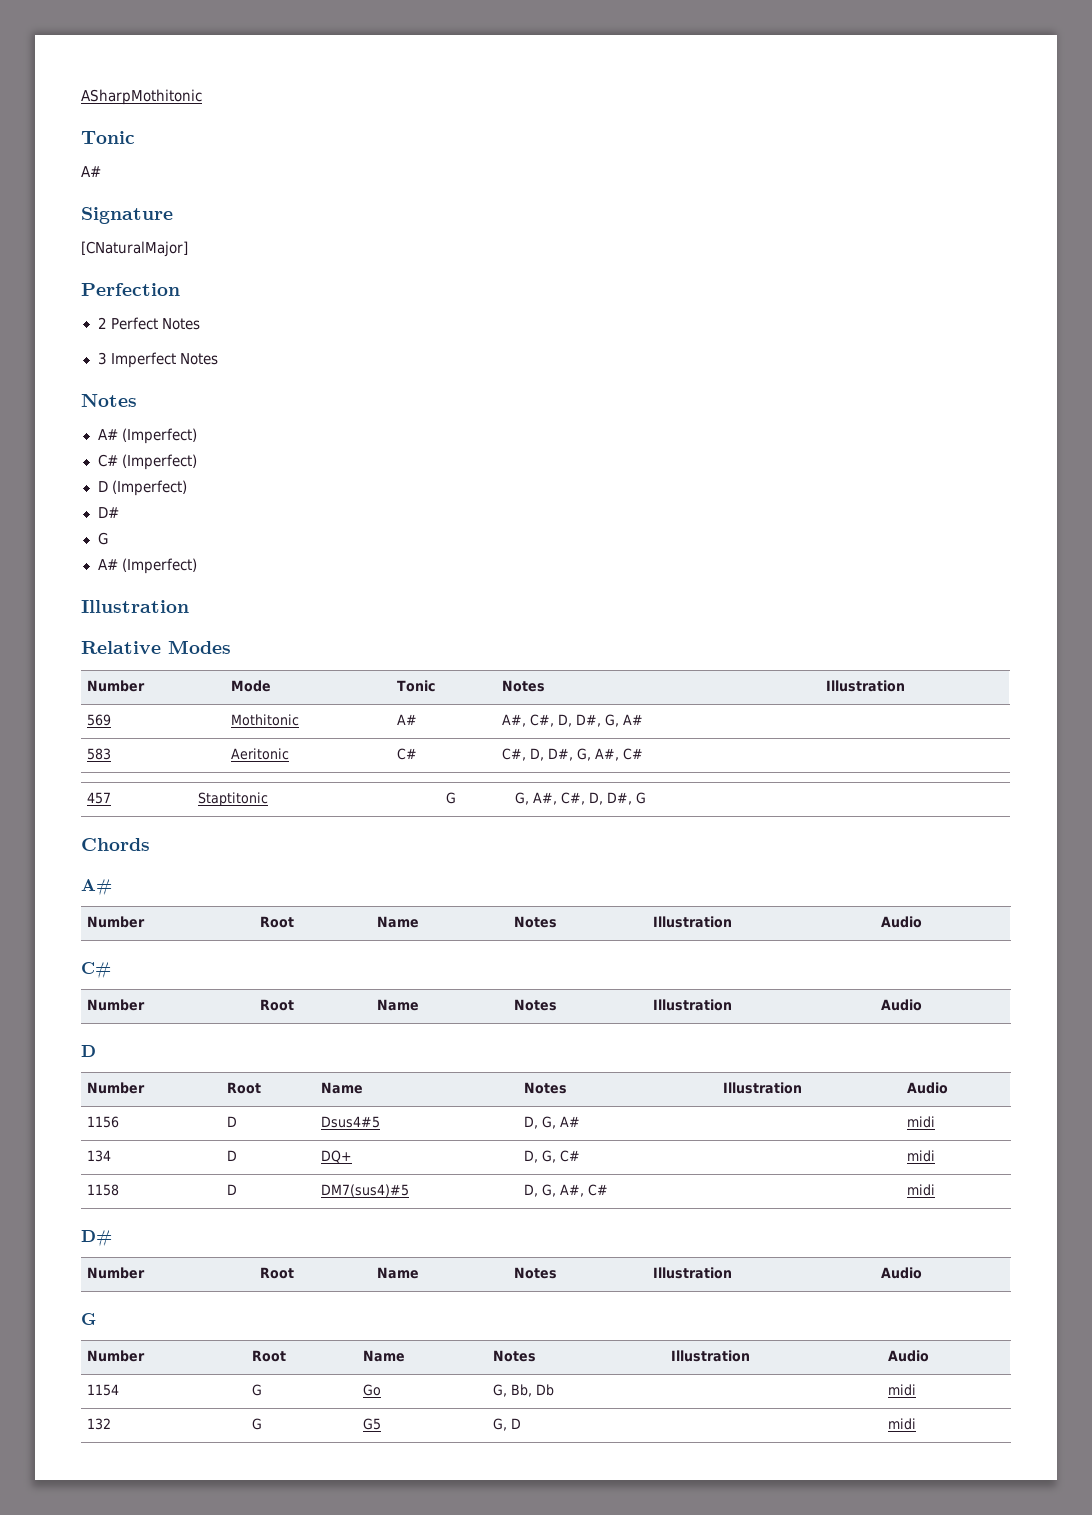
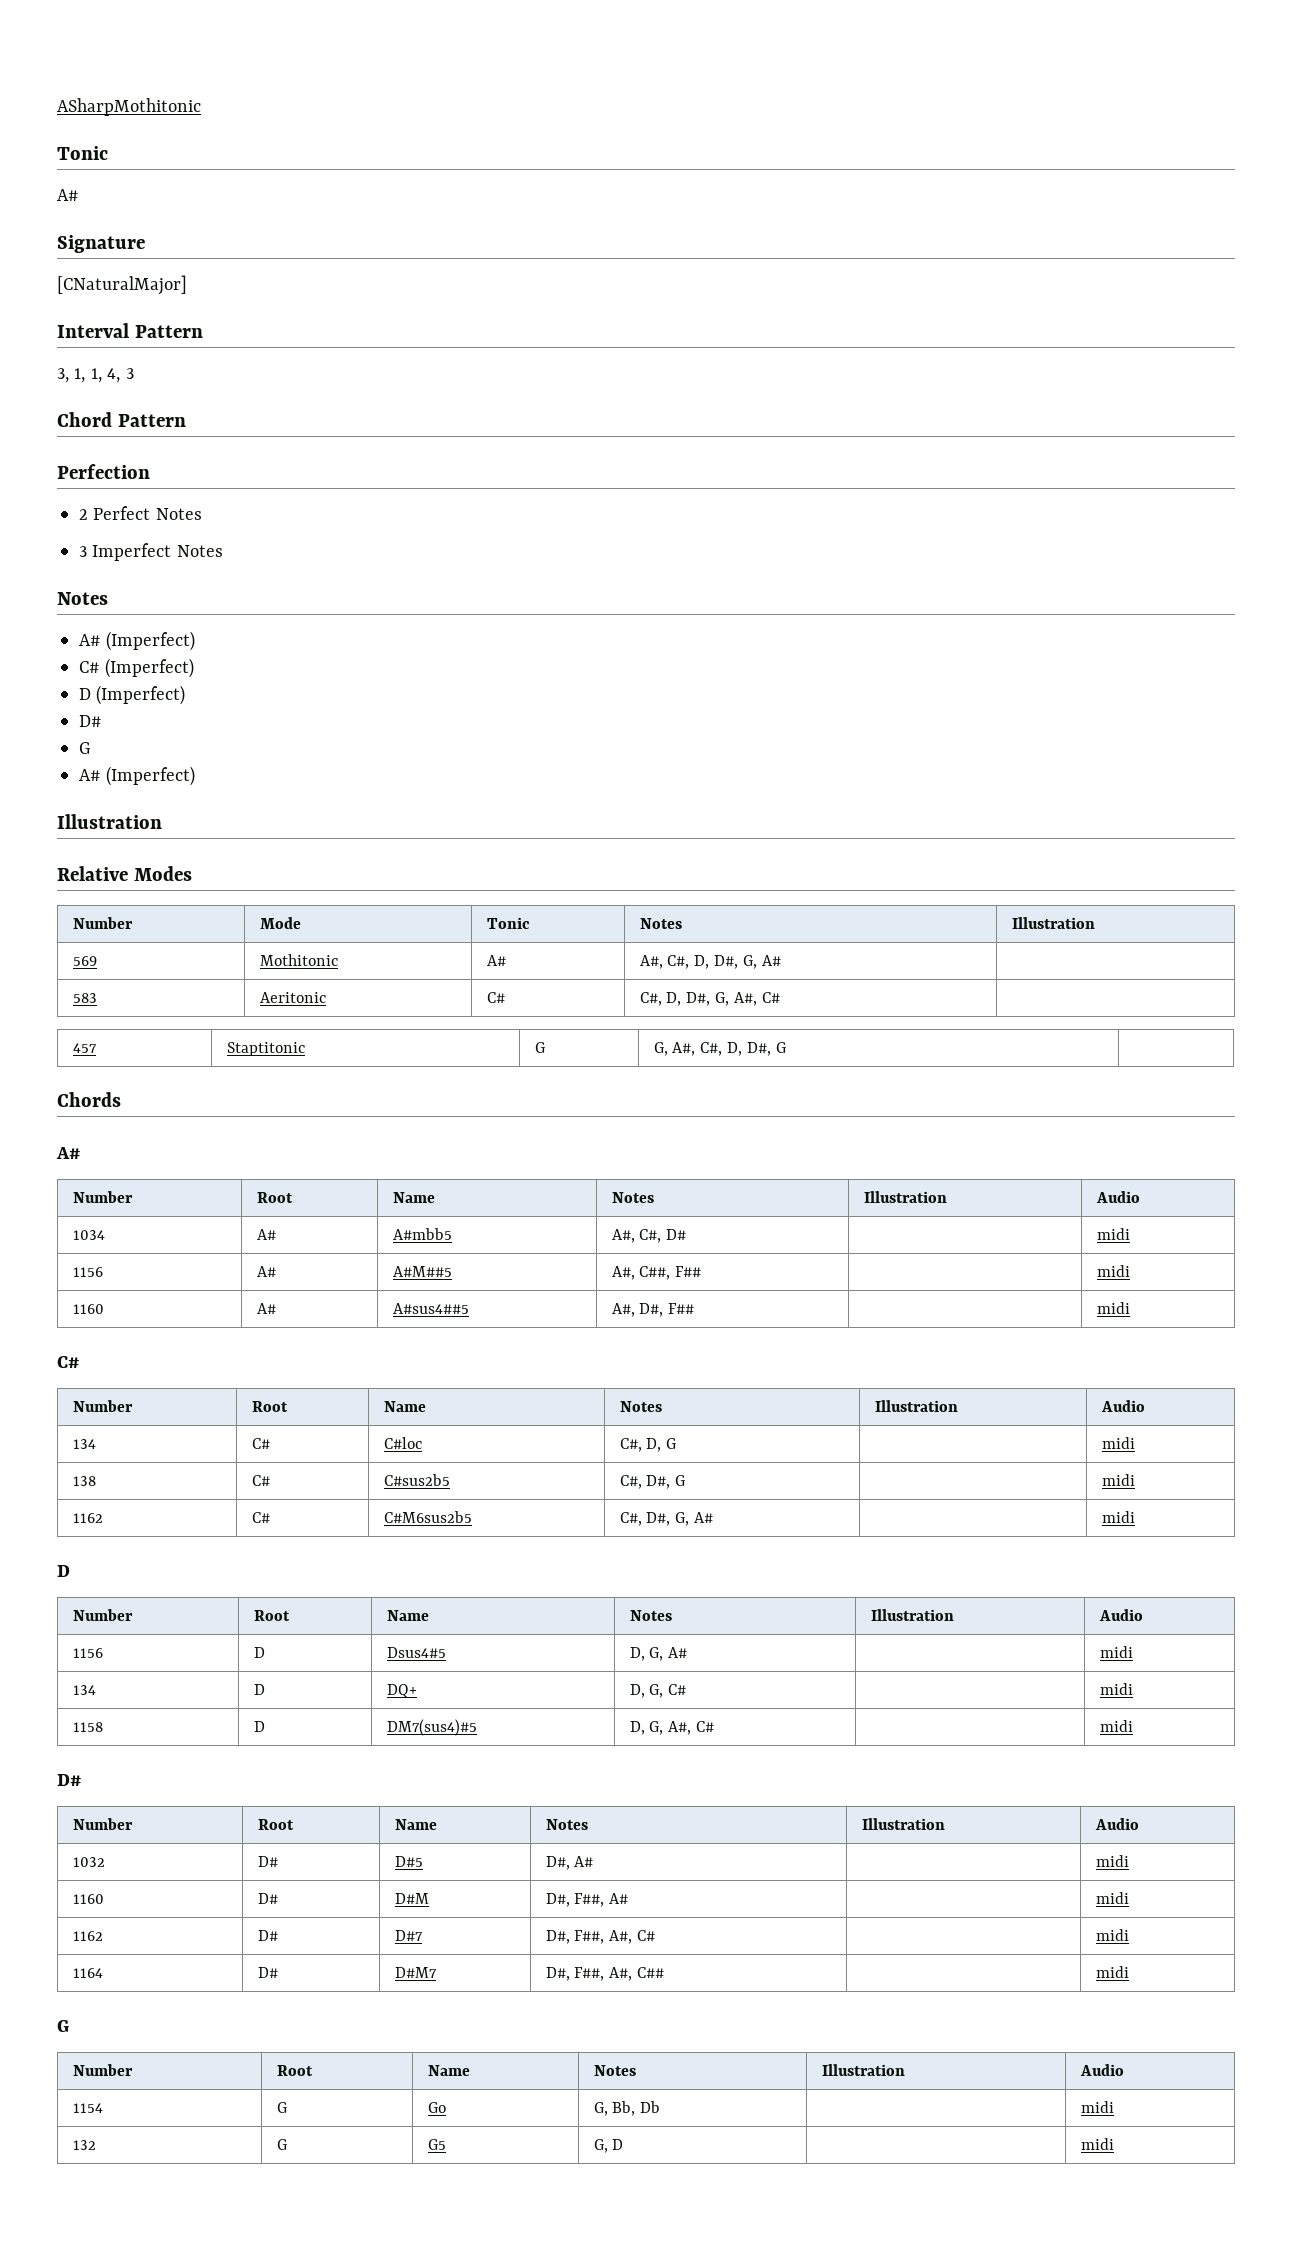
(188, 249) none -> [57,323,203,338] [57,368,134,383] [57,412,186,427] // Interval Pattern // 3, 1, 1, 4, 3 // Chord Pattern
(923, 922) none -> [72,1230,105,1240] [256,1229,276,1240] [392,1228,452,1240] [611,1229,687,1243] [1096,1228,1130,1240] [72,1267,103,1277] [256,1266,276,1277] [392,1266,452,1277] [611,1266,702,1280] [1096,1265,1130,1277] [72,1304,104,1314] [256,1303,276,1314] [392,1303,469,1314] [611,1303,695,1317] [1096,1302,1130,1314] // 1034 | A# | A#mbb5 | A#, C#, D# | | midi // 1156 | A# | A#M##5 | A#, C##, F## | | midi // 1160 | A# | A#sus4##5 | A#, D#, F## | | midi
(923, 1005) none -> [72,1439,96,1449] [251,1438,270,1449] [383,1437,422,1449] [619,1438,677,1452] [1101,1437,1135,1449] [72,1476,96,1486] [251,1475,270,1486] [383,1474,450,1486] [619,1475,686,1489] [1101,1474,1135,1486] [72,1513,103,1523] [251,1512,270,1523] [383,1511,472,1523] [619,1512,714,1526] [1101,1511,1135,1523] // 134 | C# | C#loc | C#, D, G | | midi // 138 | C# | C#sus2b5 | C#, D#, G | | midi // 1162 | C# | C#M6sus2b5 | C#, D#, G, A# | | midi
(923, 1273) none -> [72,1857,105,1867] [257,1856,278,1867] [394,1856,423,1867] [545,1856,594,1870] [1095,1855,1129,1867] [72,1894,104,1904] [257,1893,278,1904] [394,1893,429,1904] [545,1893,629,1907] [1095,1892,1129,1904] [72,1931,103,1941] [257,1930,278,1941] [394,1930,423,1941] [545,1930,656,1944] [1095,1929,1129,1941] [72,1968,103,1978] [257,1967,278,1978] [394,1967,437,1978] [545,1967,665,1981] [1095,1966,1129,1978] // 1032 | D# | D#5 | D#, A# | | midi // 1160 | D# | D#M | D#, F##, A# | | midi // 1162 | D# | D#7 | D#, F##, A#, C# | | midi // 1164 | D# | D#M7 | D#, F##, A#, C## | | midi

